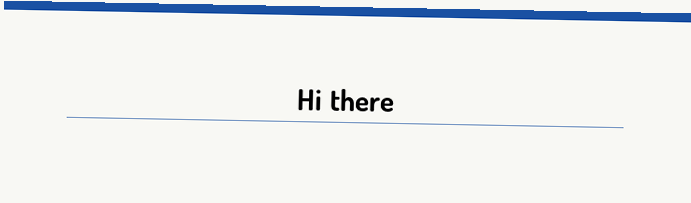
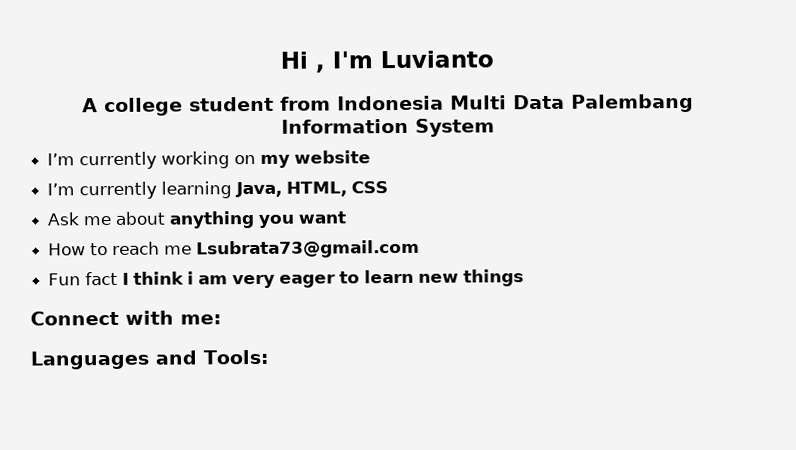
[328,88,395,112] there -> [314,50,494,73] [81,93,694,117] [280,118,495,137] [47,150,372,170] [47,181,389,200] [47,210,347,229] [48,239,421,259] [48,269,525,289] [30,310,222,326] [30,349,269,370] , I'm Luvianto // A college student from Indonesia Multi Data Palembang Information System // I’m currently working on my website // I’m currently learning Java, HTML, CSS // Ask me about anything you want // How to reach me Lsubrata73@gmail.com // Fun fact I think i am very eager to learn new things // Connect with me: // Languages and Tools:

